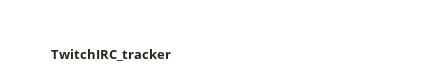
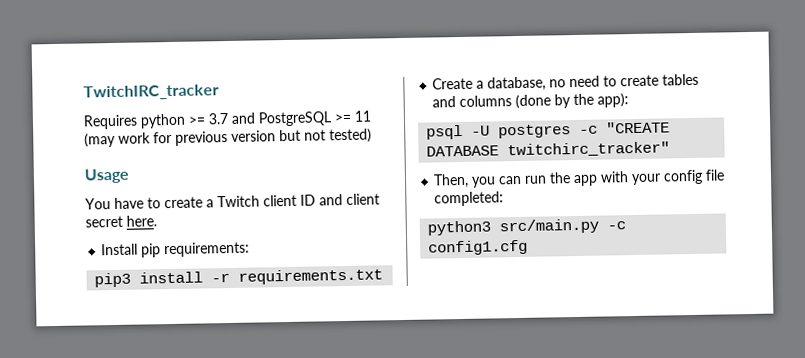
(171, 55) none -> [83,110,372,130] [84,128,372,148] [84,168,130,184] [85,193,380,210] [85,215,157,228] [101,241,251,258] [94,268,384,288] [432,73,700,92] [432,93,630,110] [426,121,671,140] [426,141,671,158] [433,169,726,189] [434,191,505,207] [427,218,627,236] [428,239,529,256] // Requires python >= 3.7 and PostgreSQL >= 11 (may work for previous version but not tested) // Usage // You have to create a Twitch client ID and client secret here. // Install pip requirements: // pip3 install -r requirements.txt // Create a database, no need to create tables and columns (done by the app): // psql -U postgres -c "CREATE DATABASE twitchirc_tracker" // Then, you can run the app with your config file completed: // python3 src/main.py -c config1.cfg

